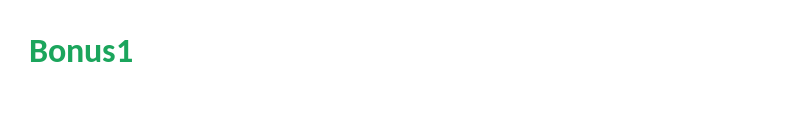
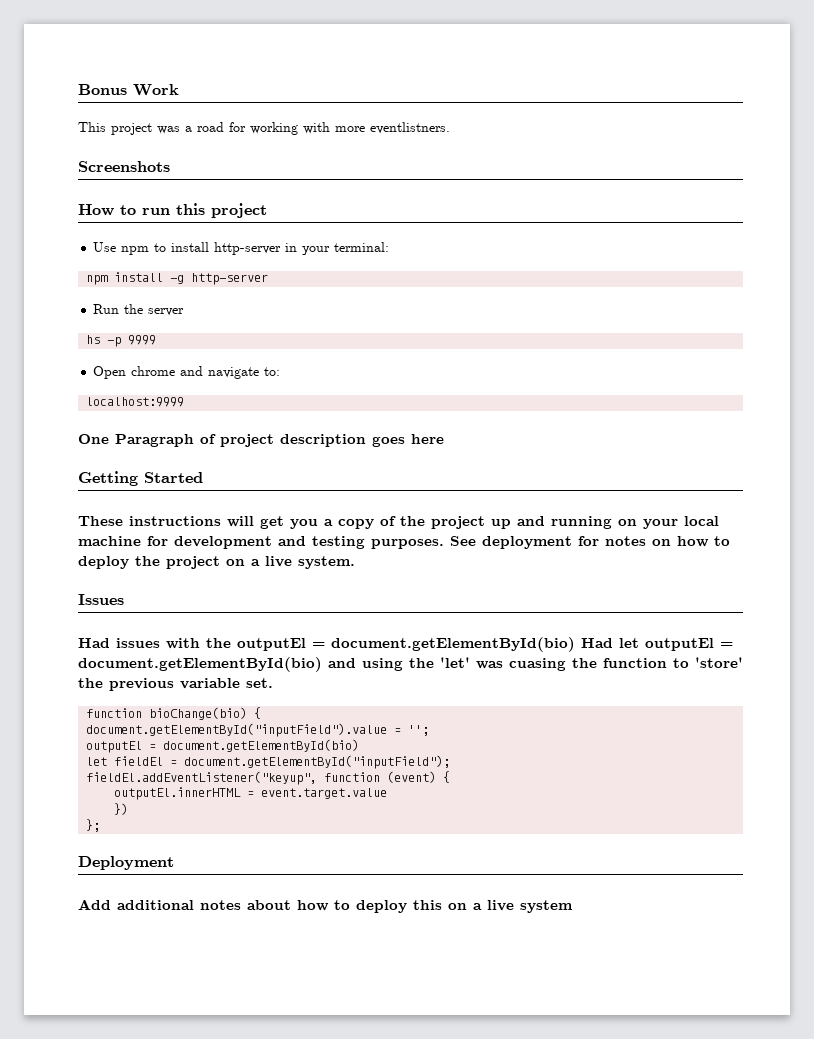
[29,40,133,62] Bonus1 -> [78,84,179,96] [78,122,450,135] [78,161,170,172] [78,203,267,218] [93,242,390,255] [86,272,269,285] [93,304,185,316] [86,335,157,347] [93,366,281,379] [86,397,185,407] [78,434,444,447] [78,471,203,486] [78,516,719,529] [78,536,730,549] [78,556,355,569] [78,594,124,605] [78,637,733,652] [78,657,743,672] [78,678,273,691] [86,707,262,720] [86,723,430,737] [86,739,360,753] [86,755,451,769] [86,771,451,785] [114,787,388,800] [114,803,129,815] [86,819,101,832] [78,856,174,870] [78,899,573,913] Bonus Work // This project was a road for working with more eventlistners. // Screenshots // How to run this project // Use npm to install http-server in your terminal: // npm install -g http-server // Run the server // hs -p 9999 // Open chrome and navigate to: // localhost:9999 // One Paragraph of project description goes here // Getting Started // These instructions will get you a copy of the project up and running on your local machine for development and testing purposes. See deployment for notes on how to deploy the project on a live system. // Issues // Had issues with the outputEl = document.getElementById(bio) Had let outputEl = document.getElementById(bio) and using the 'let' was cuasing the function to 'store' the previous variable set. // function bioChange(bio) { // document.getElementById("inputField").value = ''; // outputEl = document.getElementById(bio) // let fieldEl = document.getElementById("inputField"); // fieldEl.addEventListener("keyup", function (event) { // outputEl.innerHTML = event.target.value // }) // }; // Deployment // Add additional notes about how to deploy this on a live system

